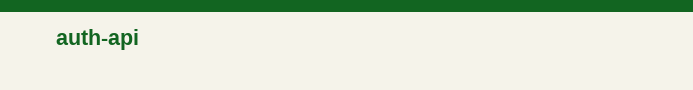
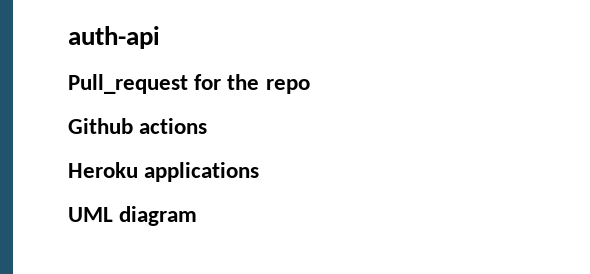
(139, 39) none -> [68,74,310,94] [68,118,208,134] [68,162,260,182] [68,206,198,226] // Pull_request for the repo // Github actions // Heroku applications // UML diagram

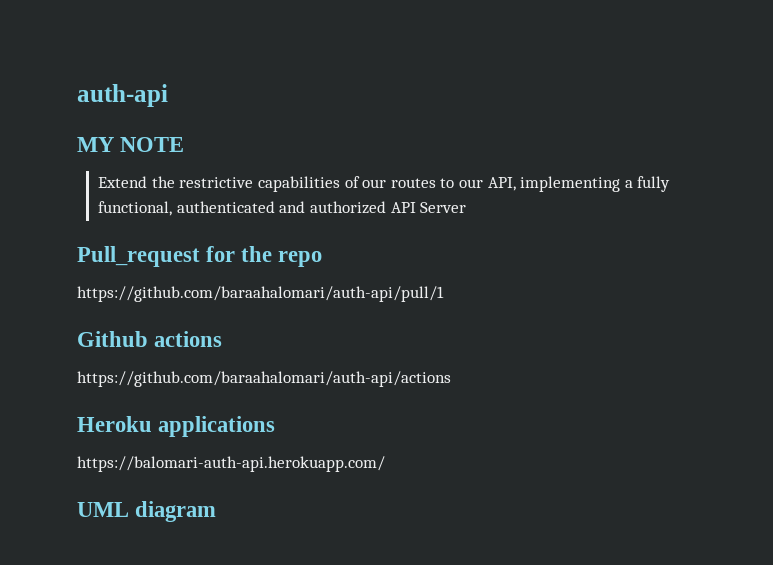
(160, 37) none -> [77,137,185,152] [98,176,671,192] [98,201,467,216] // MY NOTE // Extend the restrictive capabilities of our routes to our API, implementing a fully functional, authenticated and authorized API Server
(310, 86) none -> [77,286,444,302] // https://github.com/baraahalomari/auth-api/pull/1
(208, 126) none -> [77,371,451,387] // https://github.com/baraahalomari/auth-api/actions
(260, 172) none -> [77,456,385,472] // https://balomari-auth-api.herokuapp.com/

